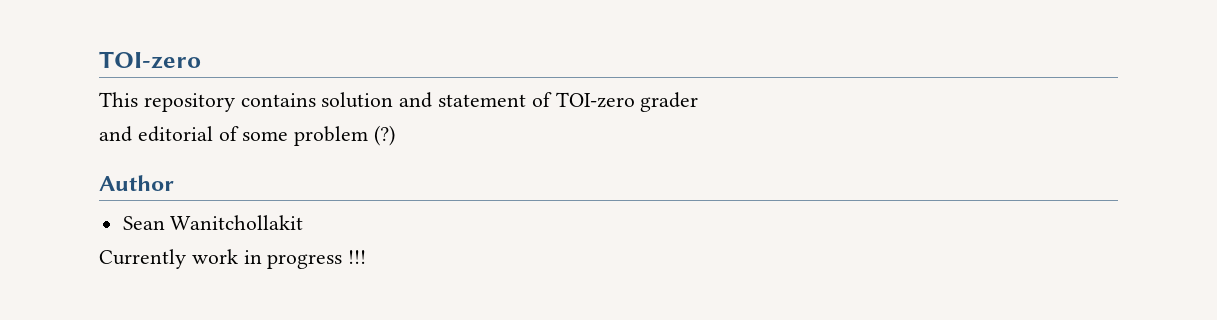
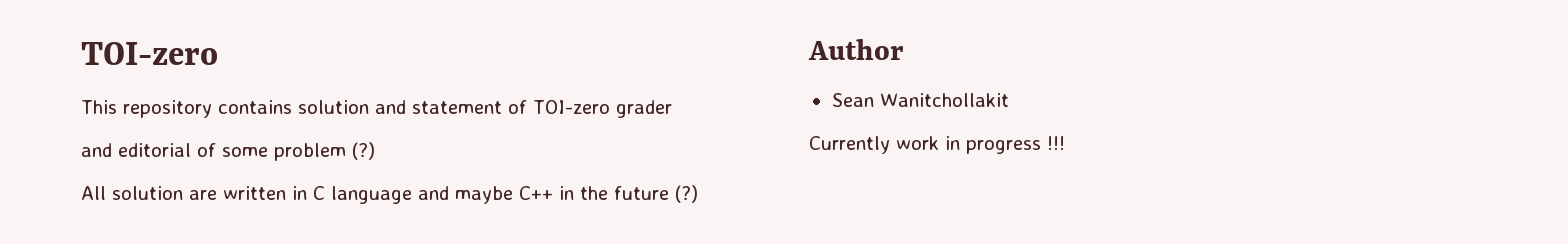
(396, 135) none -> [81,185,698,204] // All solution are written in C language and maybe C++ in the future (?)

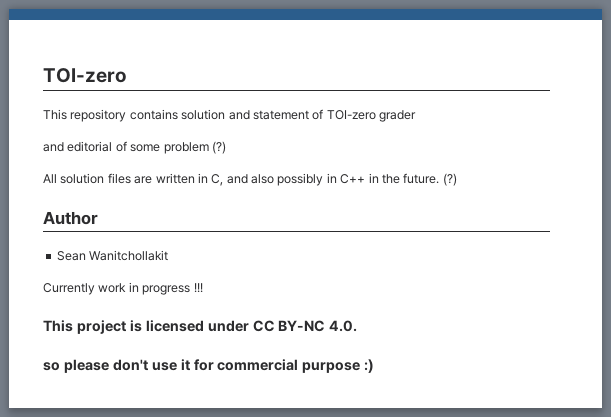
(183, 193) none -> [107,173,131,184] files
[313,186,513,204] C language and maybe -> [211,173,337,186] C, and also possibly in
[614,186,669,200] future -> [403,173,440,184] future.
(1065, 143) none -> [43,320,358,334] [43,359,375,373] // This project is licensed under CC BY-NC 4.0. // so please don't use it for commercial purpose :)

